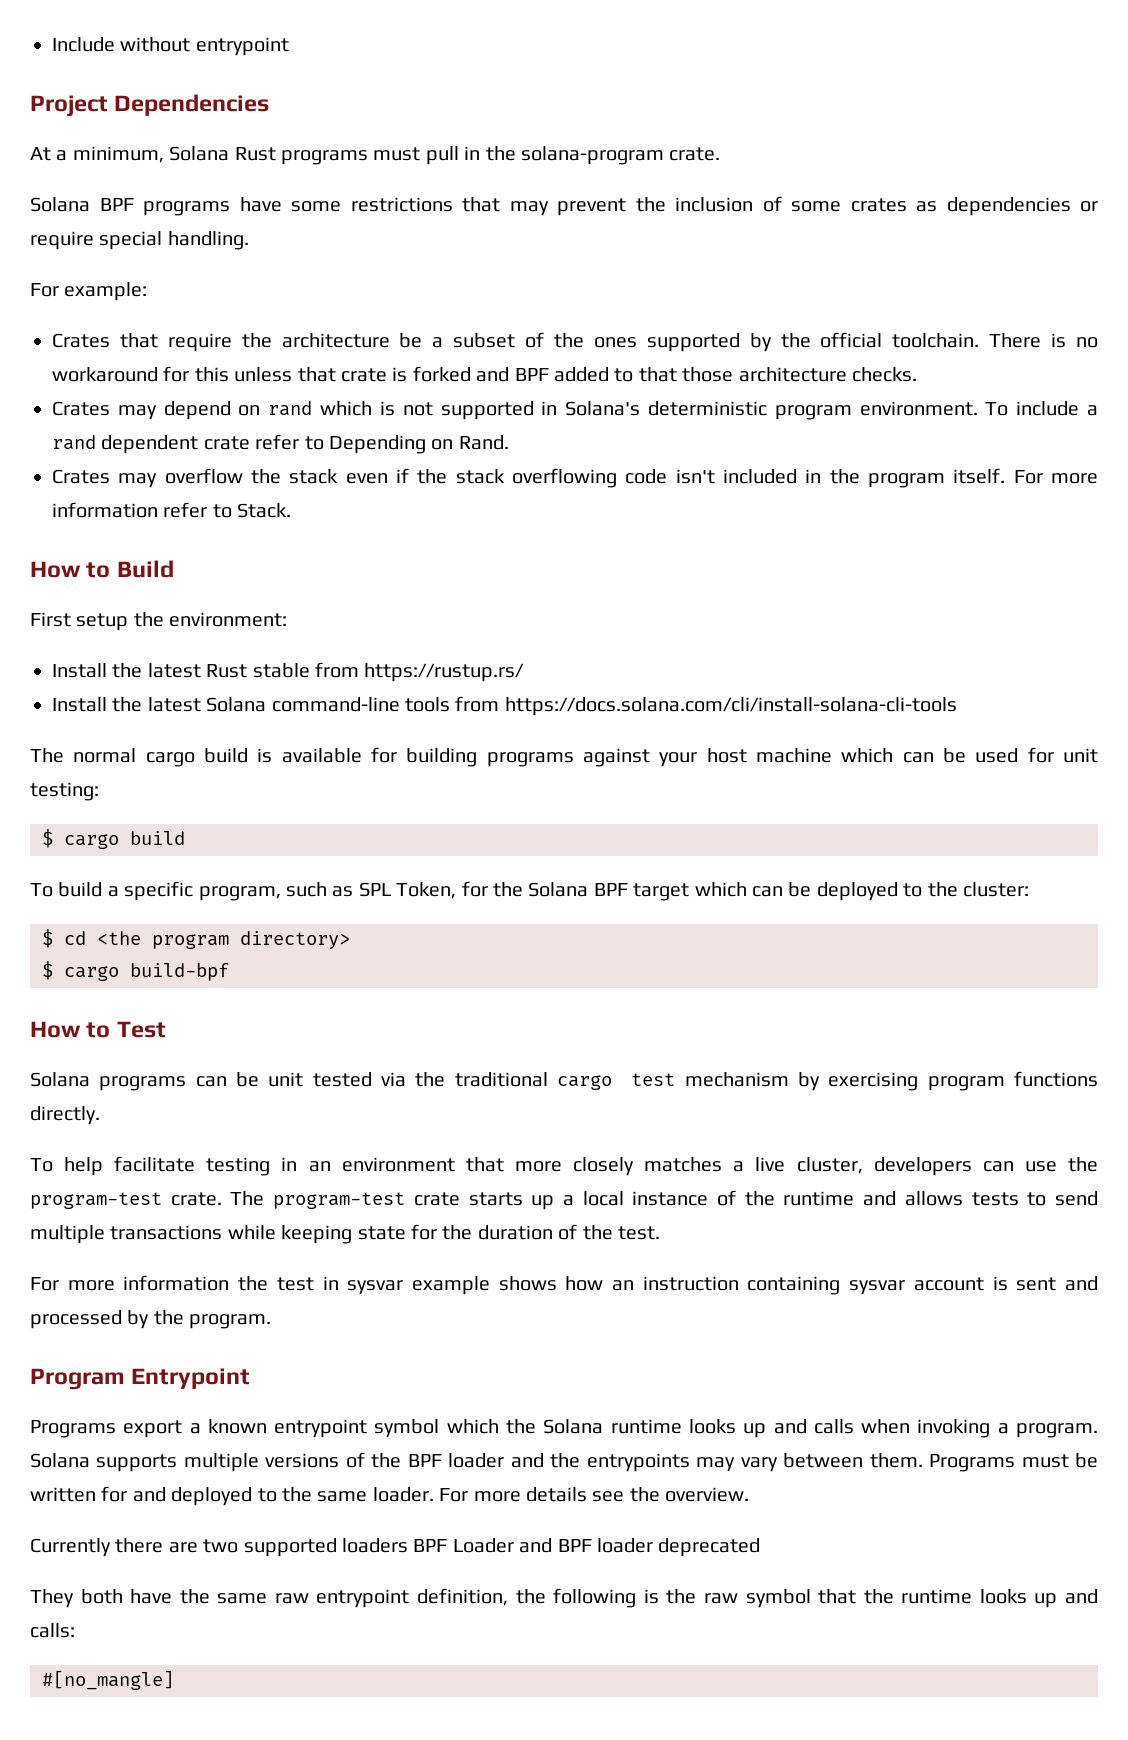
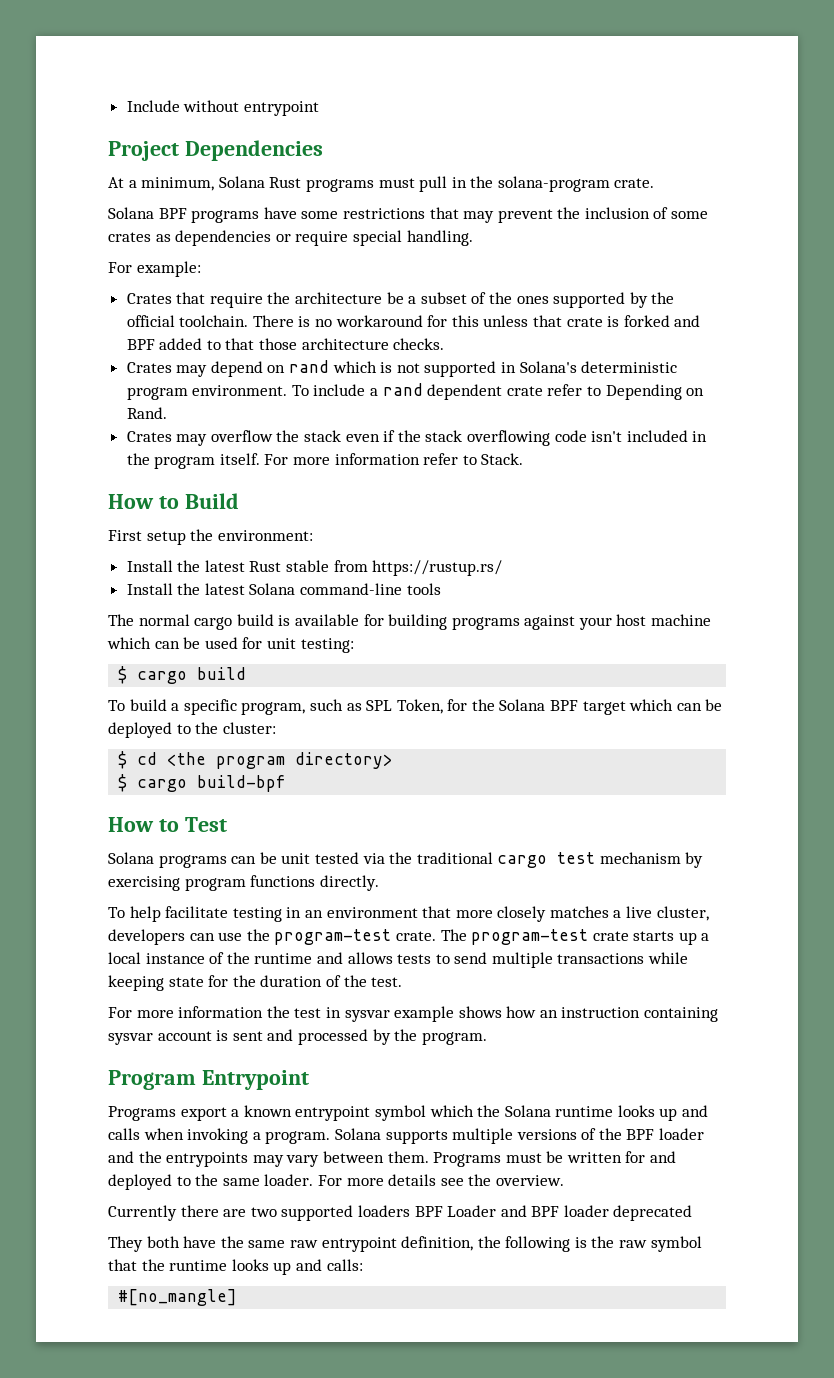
[455,696,957,716] from https://docs.solana.com/cli/install-solana-cli-tools -> (441, 589) none

